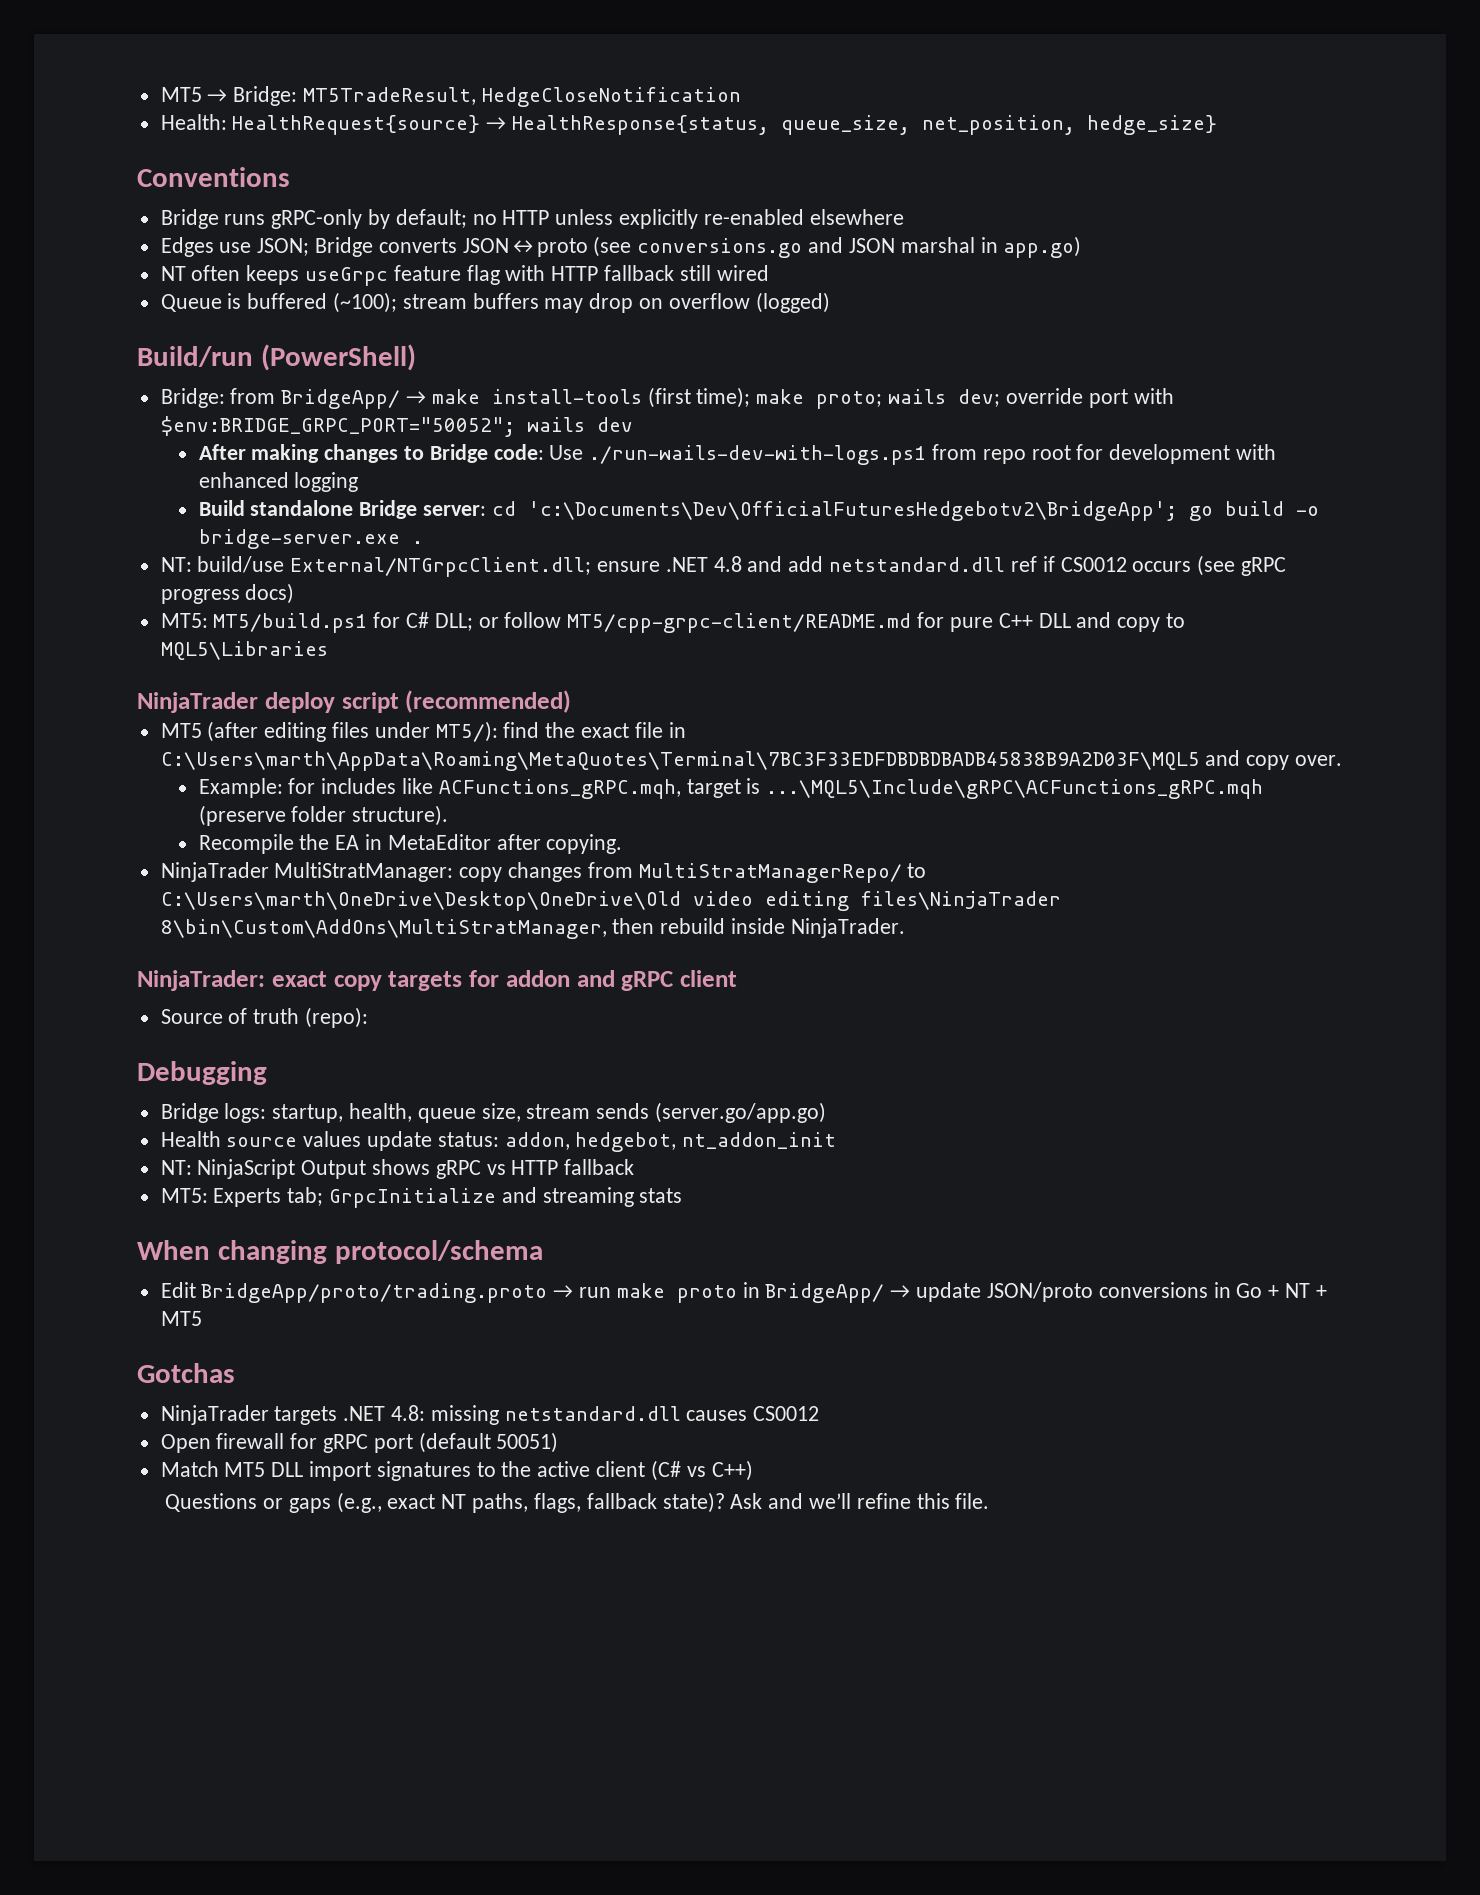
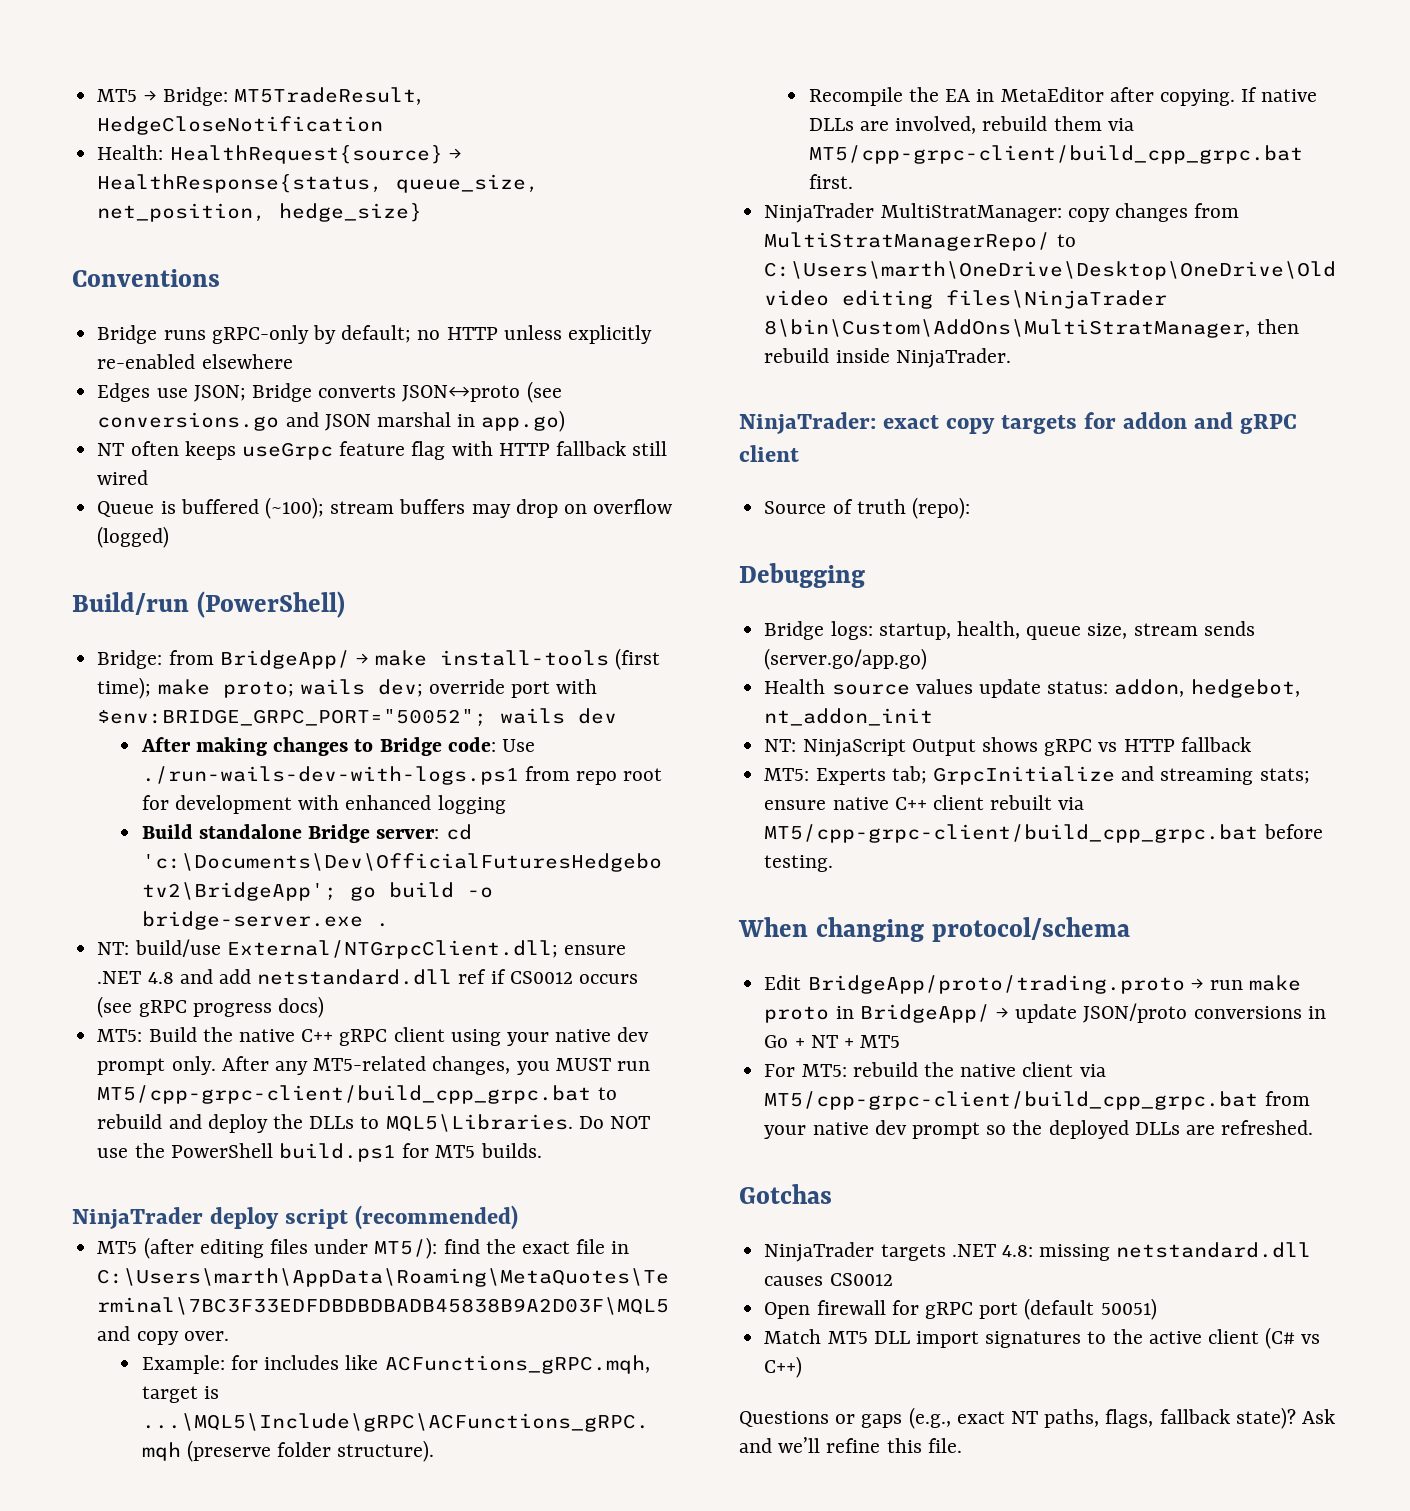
[213,612,1185,633] [160,641,328,660] MT5/build.ps1 for C# DLL; or follow MT5/cpp-grpc-client/README.md for pure C++ DLL and copy to MQL5\Libraries -> [148,1027,650,1046] [97,1056,650,1075] [97,1085,617,1104] [97,1114,650,1133] [97,1143,542,1162] Build the native C++ gRPC client using your native dev prompt only. After any MT5-related changes, you MUST run MT5/cpp-grpc-client/build_cpp_grpc.bat to rebuild and deploy the DLLs to MQL5\Libraries. Do NOT use the PowerShell build.ps1 for MT5 builds.
(623, 844) none -> [1241,87,1318,102] [808,116,1134,134] [808,145,1303,164] [808,174,853,189] If native DLLs are involved, rebuild them via MT5/cpp-grpc-client/build_cpp_grpc.bat first.
[639,1188,683,1203] stats -> [1259,768,1310,784] [764,795,1085,810] [764,824,1323,843] [764,855,834,872] stats; ensure native C++ client rebuilt via MT5/cpp-grpc-client/build_cpp_grpc.bat before testing.
(202, 1318) none -> [764,1062,1106,1077] [764,1091,1310,1110] [764,1120,1314,1139] // For MT5: rebuild the native client via MT5/cpp-grpc-client/build_cpp_grpc.bat from your native dev prompt so the deployed DLLs are refreshed.

